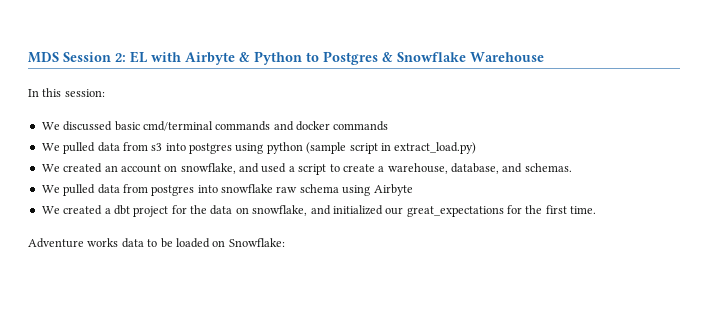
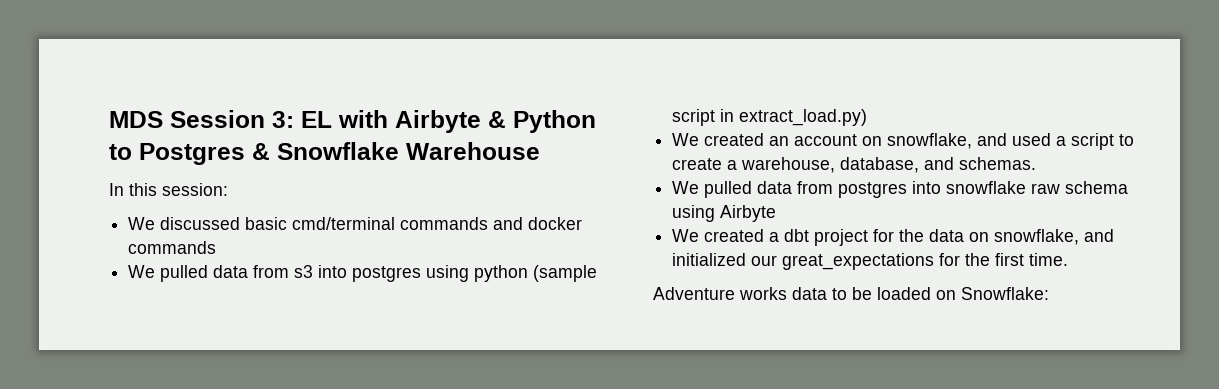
[115,53,126,62] 2: -> [272,111,294,128] 3:

